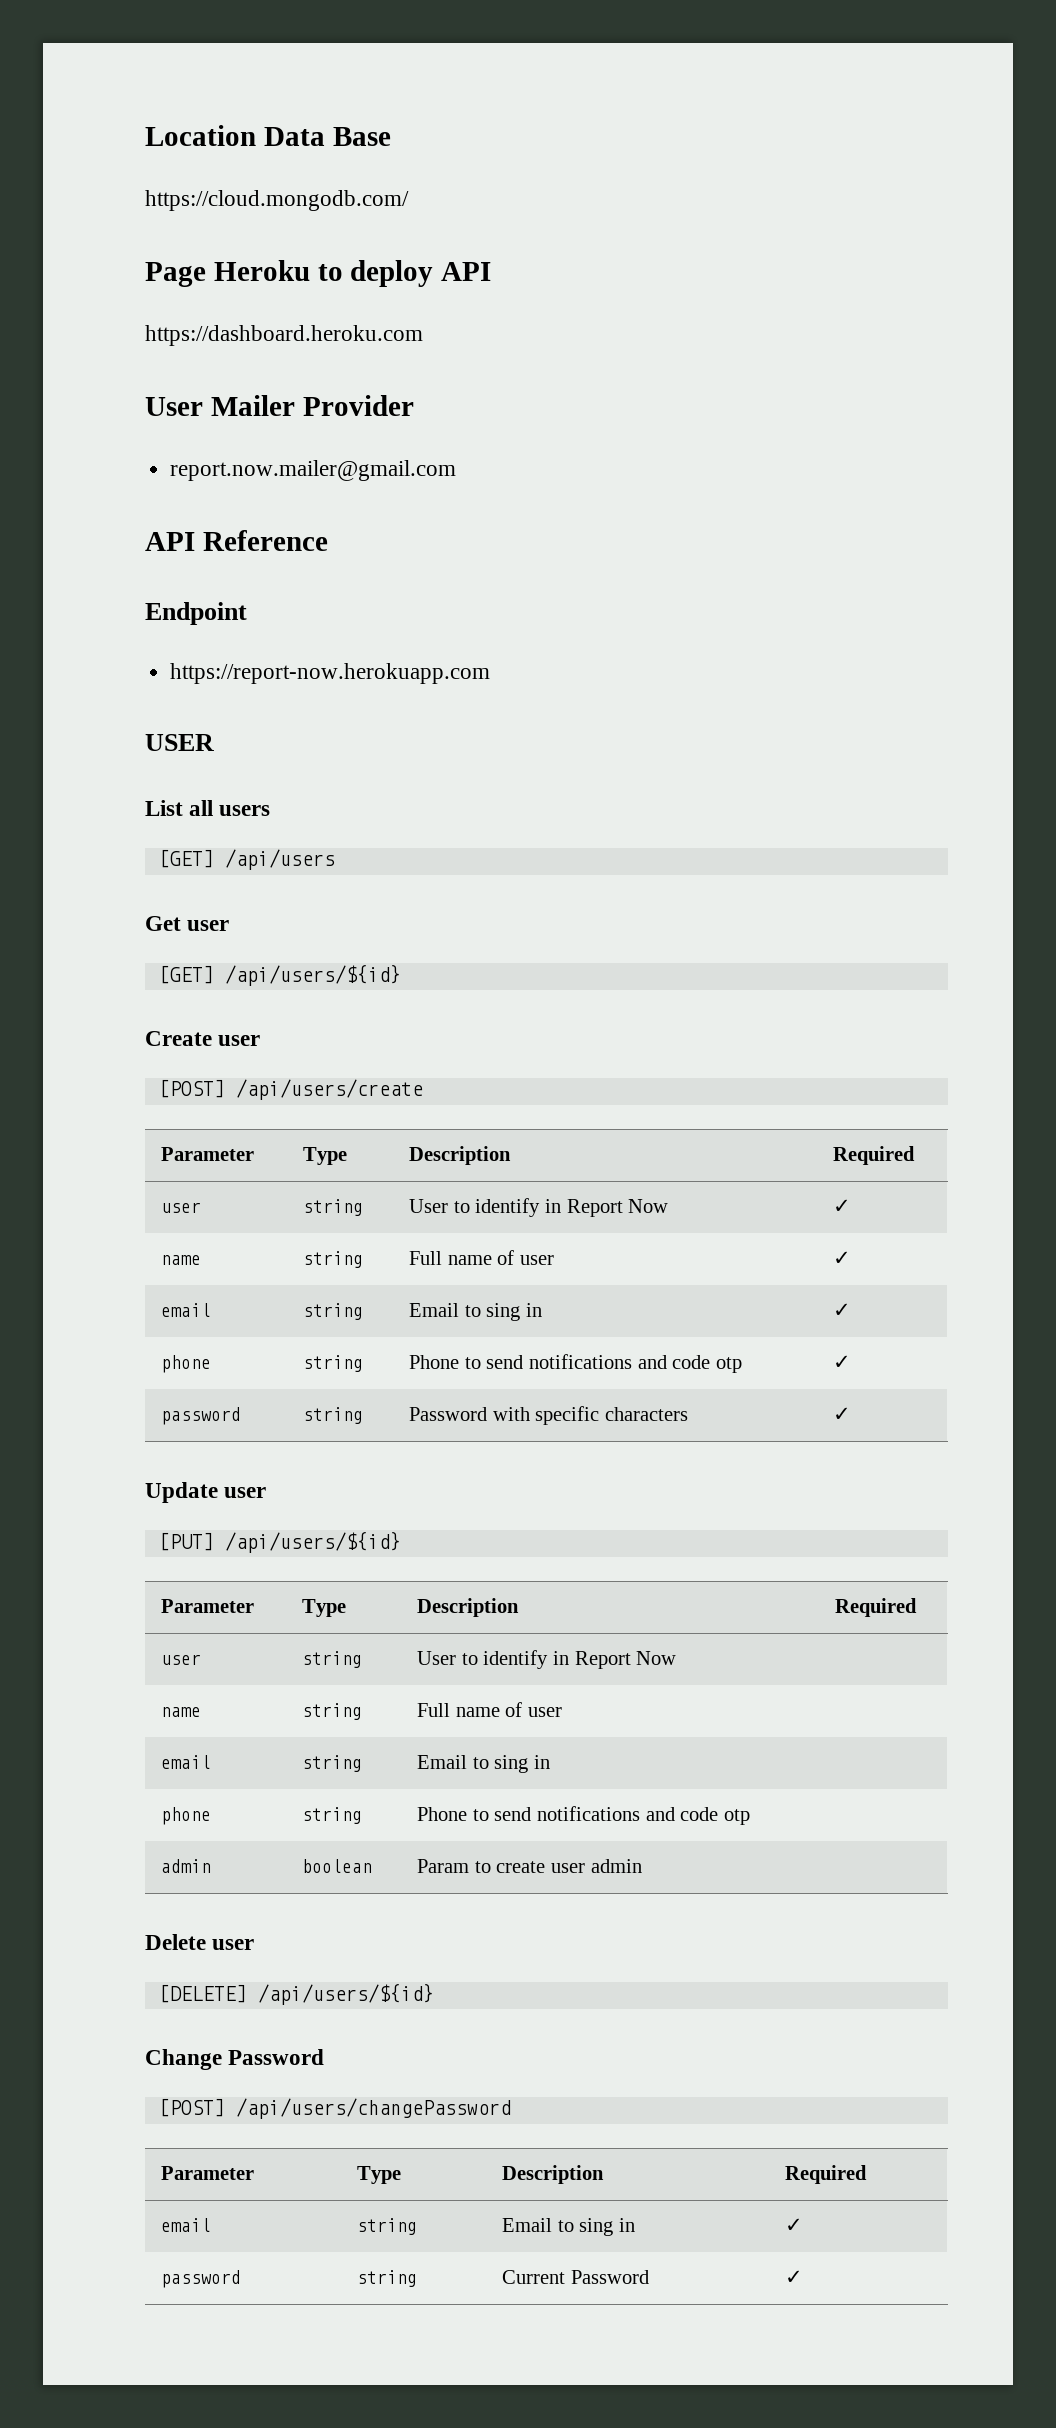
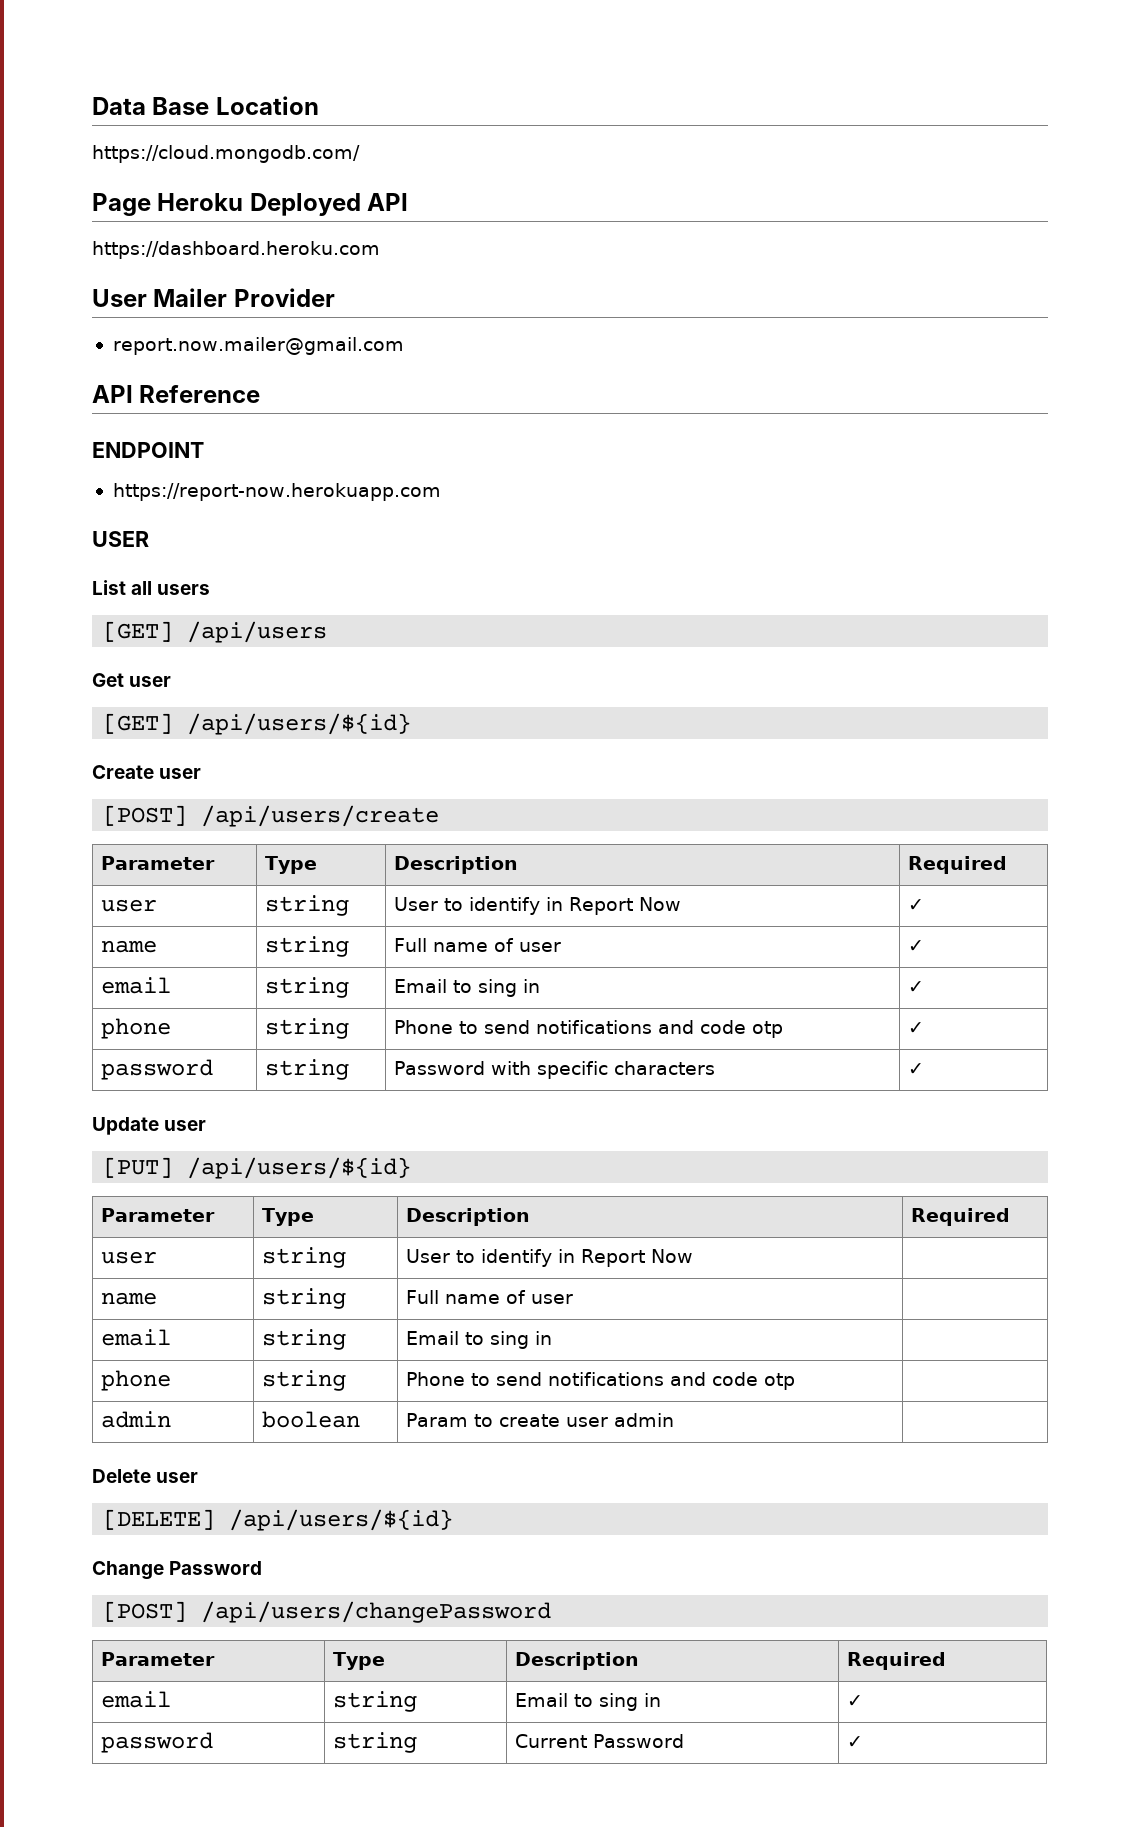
[145,125,256,146] Location -> (92, 106) none
(391, 136) none -> [215,96,319,115] Location
[317,260,434,287] to deploy -> [249,193,361,216] Deployed
[145,602,247,625] Endpoint -> [92,442,204,458] ENDPOINT

